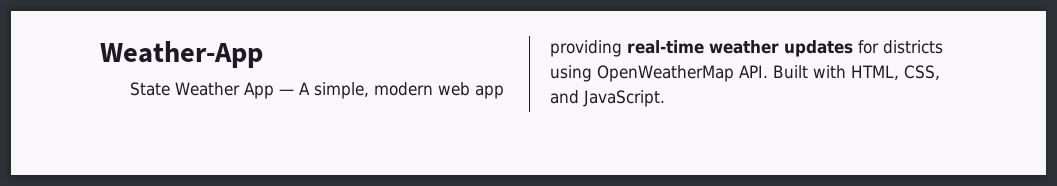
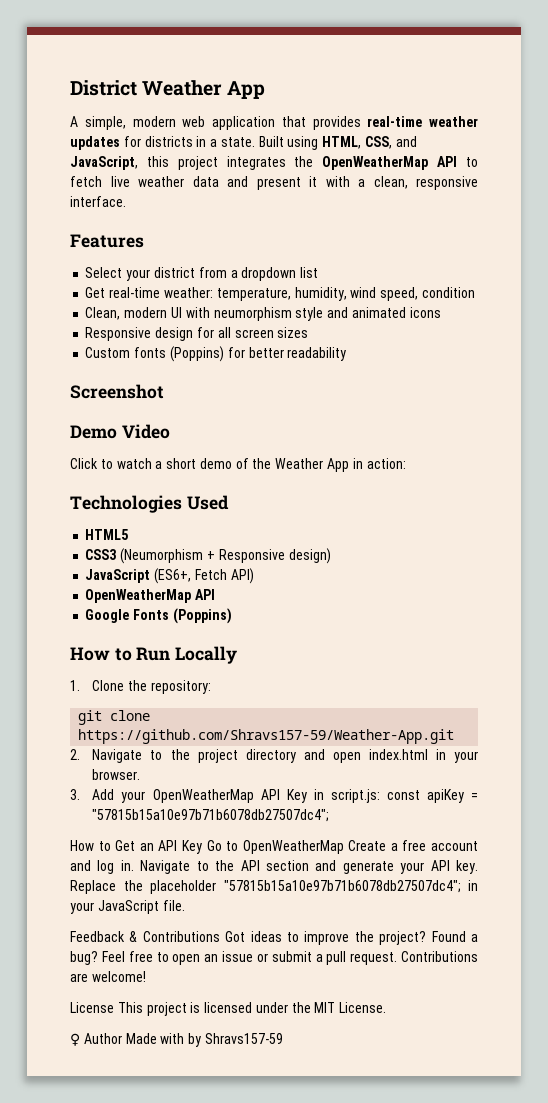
[100,41,263,68] [130,82,295,99] Weather-App // State Weather App — -> [70,80,265,99] District Weather App //
[475,85,505,99] [550,40,622,57] app providing -> [212,116,361,130] application that provides
[550,65,940,82] [550,90,665,107] using OpenWeatherMap API. Built with HTML, CSS, and JavaScript. -> [196,136,417,150] [70,156,478,170] [70,176,478,190] [70,196,126,207] [70,234,144,248] [85,267,319,281] [85,287,475,301] [85,307,441,321] [85,327,309,341] [85,346,347,362] [70,384,164,399] [70,424,170,439] [70,458,406,472] [70,495,229,513] [85,529,129,540] [85,548,331,564] [85,568,254,584] [85,589,216,603] [85,608,232,624] [70,646,238,664] [70,680,211,694] [78,710,151,725] [78,729,455,744] [70,749,479,763] [92,769,141,780] [70,789,478,803] [92,809,330,822] [70,840,478,854] [70,860,479,874] [70,880,478,894] [70,900,185,914] [70,931,478,945] [70,951,478,965] [70,971,146,982] [70,1002,387,1016] [70,1033,283,1047] in a state. Built using HTML, CSS, and JavaScript, this project integrates the OpenWeatherMap API to fetch live weather data and present it with a clean, responsive interface. // Features // Select your district from a dropdown list // Get real-time weather: temperature, humidity, wind speed, condition // Clean, modern UI with neumorphism style and animated icons // Responsive design for all screen sizes // Custom fonts (Poppins) for better readability // Screenshot // Demo Video // Click to watch a short demo of the Weather App in action: // Technologies Used // HTML5 // CSS3 (Neumorphism + Responsive design) // JavaScript (ES6+, Fetch API) // OpenWeatherMap API // Google Fonts (Poppins) // How to Run Locally // 1. Clone the repository: // git clone https://github.com/Shravs157-59/Weather-App.git // 2. Navigate to the project directory and open index.html in your browser. // 3. Add your OpenWeatherMap API Key in script.js: const apiKey = "57815b15a10e97b71b6078db27507dc4"; // How to Get an API Key Go to OpenWeatherMap Create a free account and log in. Navigate to the API section and generate your API key. Replace the placeholder "57815b15a10e97b71b6078db27507dc4"; in your JavaScript file. // Feedback & Contributions Got ideas to improve the project? Found a bug? Feel free to open an issue or submit a pull request. Contributions are welcome! // License This project is licensed under the MIT License. // ♀ Author Made with by Shravs157-59

